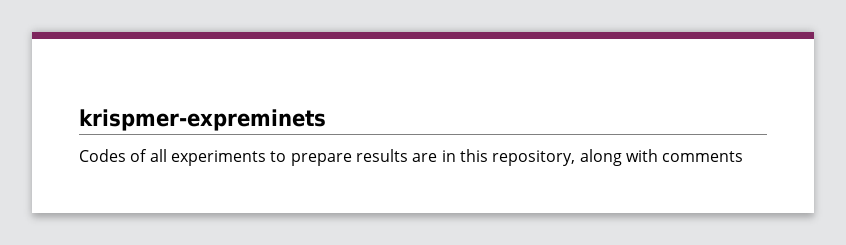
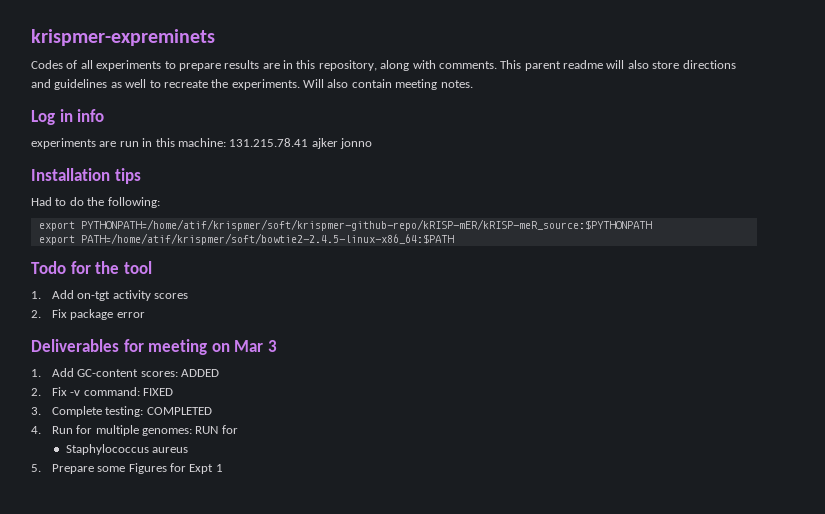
[662,151,744,162] comments -> [438,60,736,71] [31,79,473,90] [31,109,105,125] [31,138,372,149] [31,168,141,184] [31,197,160,208] [38,219,652,231] [38,233,454,245] [31,261,152,274] [31,290,188,301] [31,309,145,320] [31,339,277,355] [31,368,219,377] [31,387,173,396] [31,406,212,417] [31,425,238,436] [65,444,188,455] [31,463,223,474] comments. This parent readme will also store directions and guidelines as well to recreate the experiments. Will also contain meeting notes. // Log in info // experiments are run in this machine: 131.215.78.41 ajker jonno // Installation tips // Had to do the following: // export PYTHONPATH=/home/atif/krispmer/soft/krispmer-github-repo/kRISP-mER/kRISP-meR_source:$PYTHONPATH // export PATH=/home/atif/krispmer/soft/bowtie2-2.4.5-linux-x86_64:$PATH // Todo for the tool // 1. Add on-tgt activity scores // 2. Fix package error // Deliverables for meeting on Mar 3 // 1. Add GC-content scores: ADDED // 2. Fix -v command: FIXED // 3. Complete testing: COMPLETED // 4. Run for multiple genomes: RUN for // Staphylococcus aureus // 5. Prepare some Figures for Expt 1

